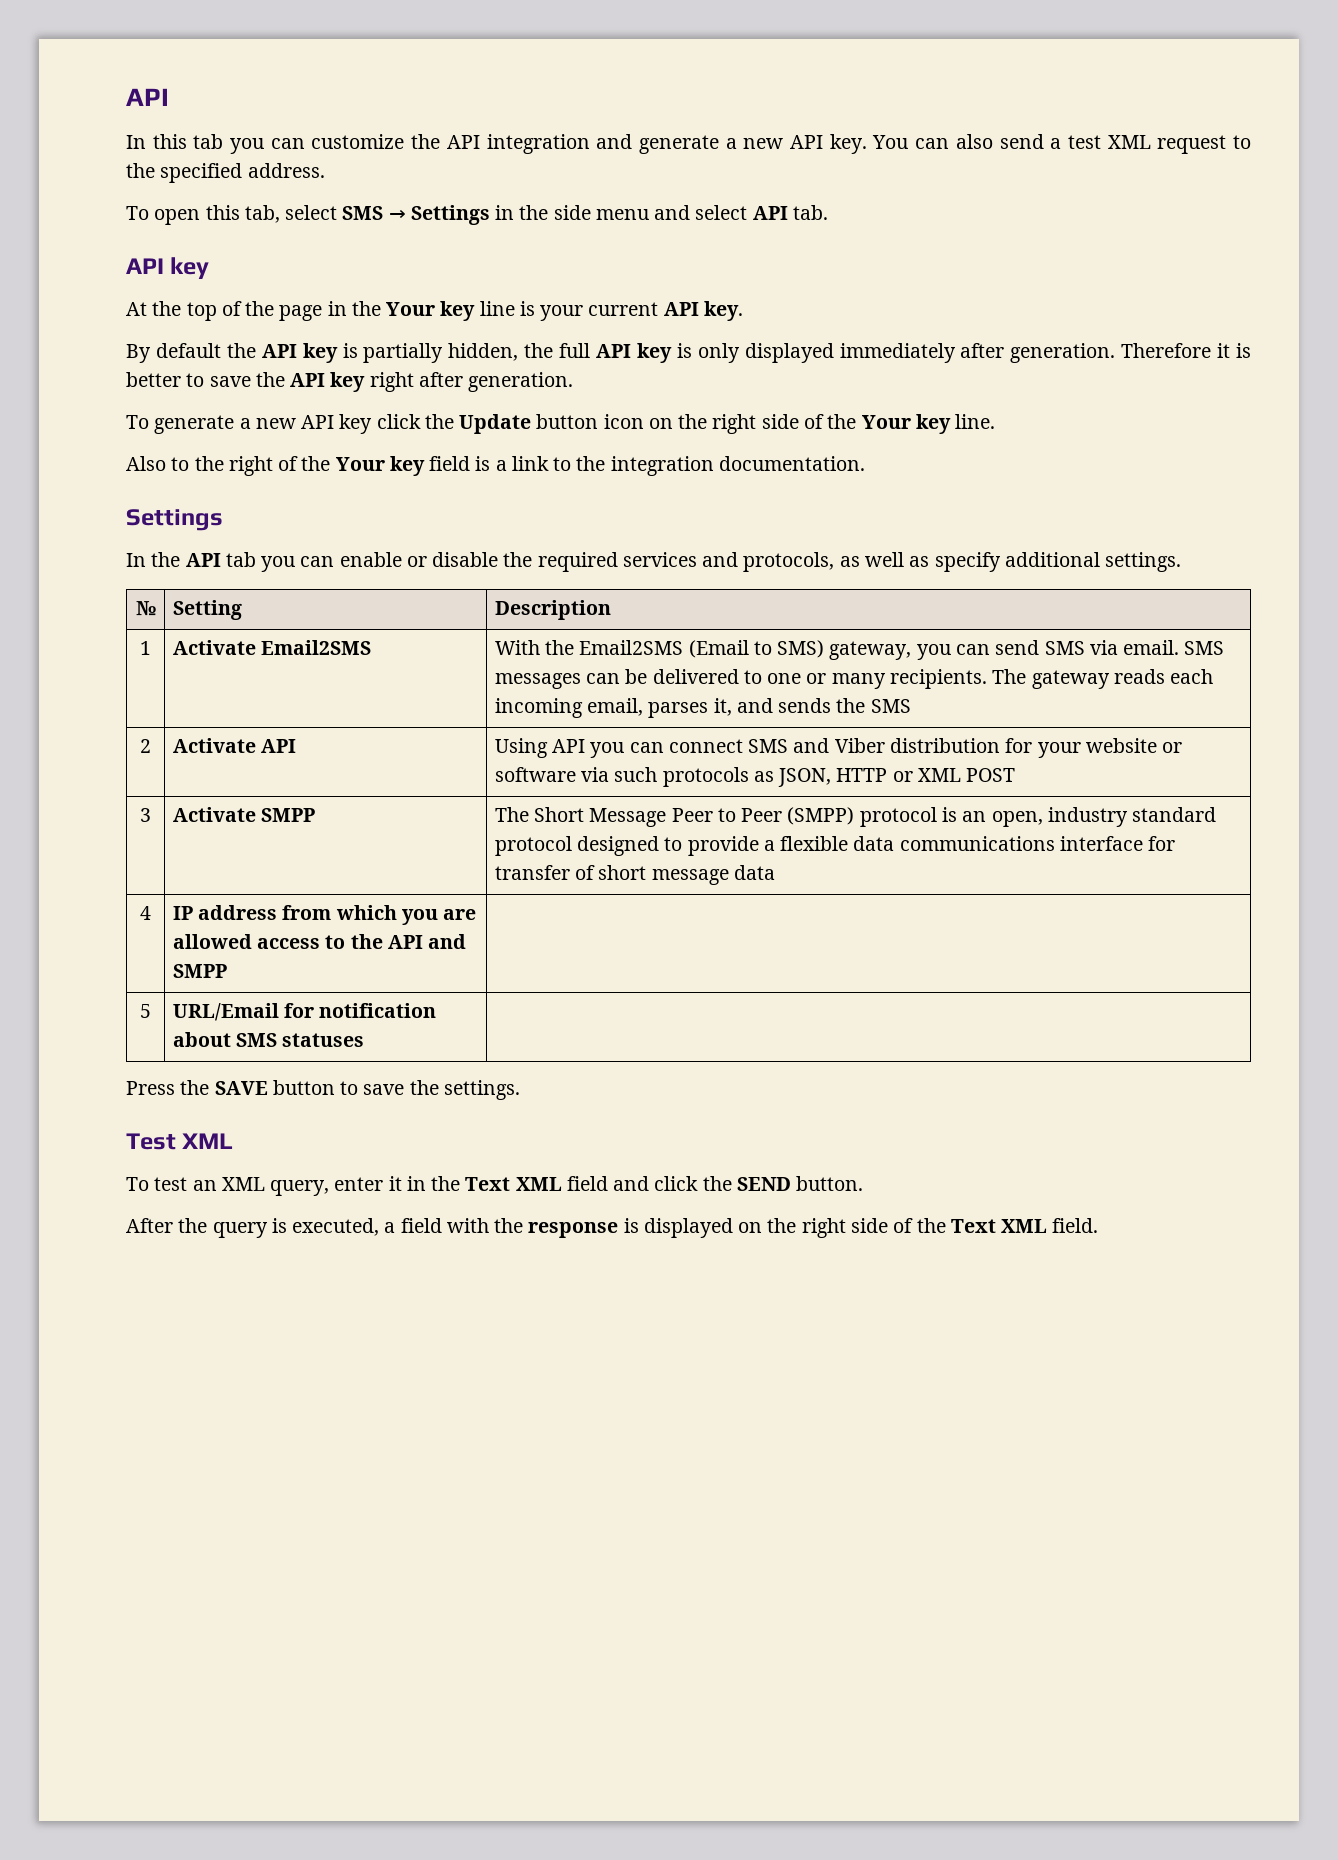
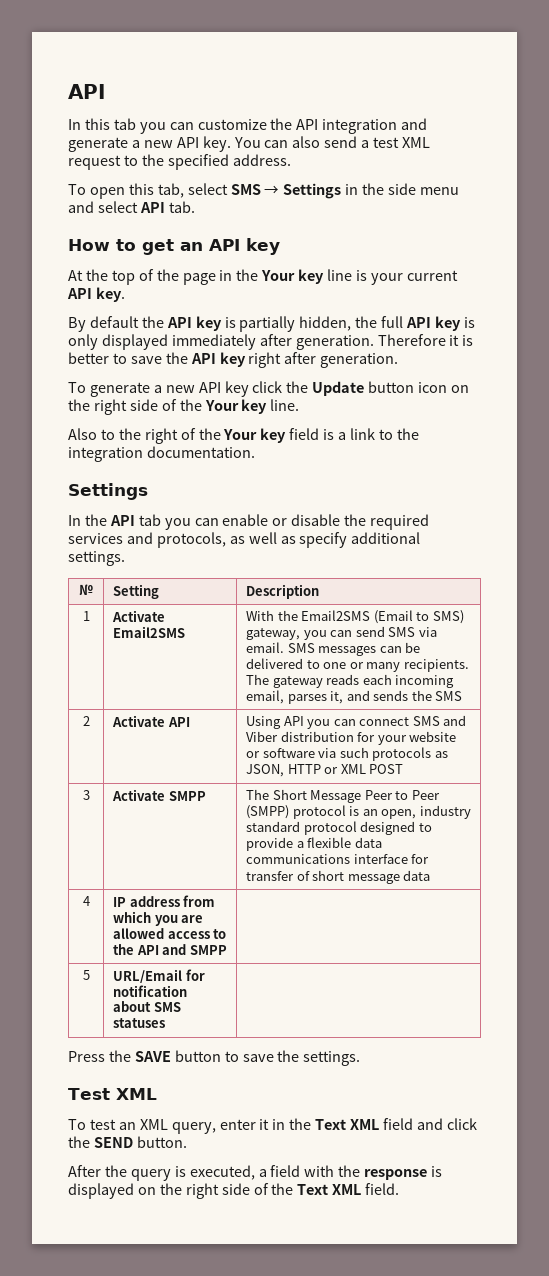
(828, 212) none -> [68,239,203,255] How to get an

